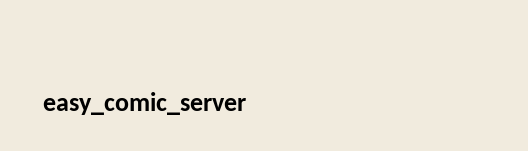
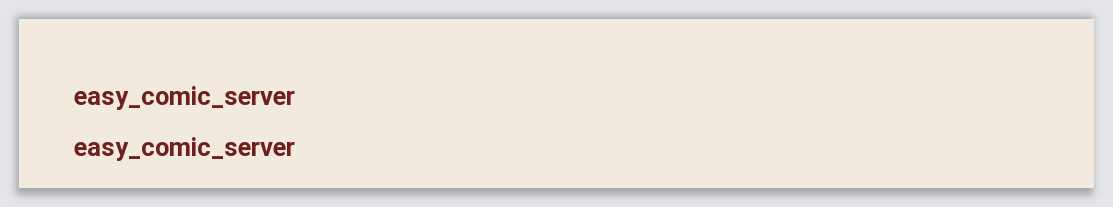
[43,92,246,115] easy_comic_server -> [74,86,295,110] [74,137,295,161] easy_comic_server // easy_comic_server

